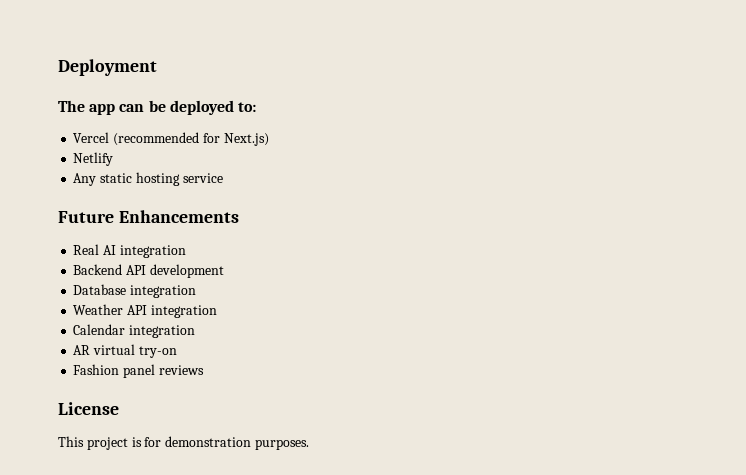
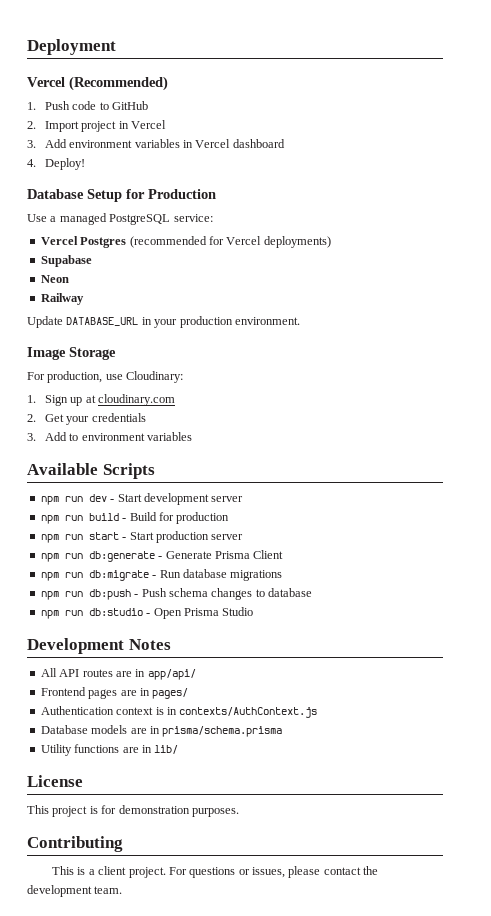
[58,100,256,115] [73,132,110,143] The app can be deployed to: // Vercel -> [27,76,168,91] [27,101,148,110] [27,120,166,132] [27,139,285,148] [27,158,85,170] [27,189,216,202] [27,213,213,225] [40,236,127,248] Vercel (Recommended) // 1. Push code to GitHub // 2. Import project in Vercel // 3. Add environment variables in Vercel dashboard // 4. Deploy! // Database Setup for Production // Use a managed PostgreSQL service: // Vercel Postgres
[223,133,269,146] [73,152,114,166] [73,172,223,186] [58,210,239,223] [73,244,186,258] [73,264,224,278] [73,284,197,298] [73,304,217,318] [73,324,196,338] [73,344,177,358] [73,364,204,378] Next.js) // Netlify // Any static hosting service // Future Enhancements // Real AI integration // Backend API development // Database integration // Weather API integration // Calendar integration // AR virtual try-on // Fashion panel reviews -> [226,236,331,248] [40,255,92,267] [40,275,69,283] [40,293,84,305] [27,316,300,328] [27,347,116,360] [27,371,184,383] [27,394,175,406] [27,413,146,425] [27,432,192,441] [27,463,155,479] [40,493,244,505] [40,512,230,524] [40,531,244,543] [40,550,284,562] [40,569,283,581] [40,588,312,600] [40,607,254,619] [27,638,171,654] [40,668,196,680] [40,687,189,699] [40,706,318,718] [40,725,283,737] [40,744,179,756] Vercel deployments) // Supabase // Neon // Railway // Update DATABASE_URL in your production environment. // Image Storage // For production, use Cloudinary: // 1. Sign up at cloudinary.com // 2. Get your credentials // 3. Add to environment variables // Available Scripts // npm run dev - Start development server // npm run build - Build for production // npm run start - Start production server // npm run db:generate - Generate Prisma Client // npm run db:migrate - Run database migrations // npm run db:push - Push schema changes to database // npm run db:studio - Open Prisma Studio // Development Notes // All API routes are in app/api/ // Frontend pages are in pages/ // Authentication context is in contexts/AuthContext.js // Database models are in prisma/schema.prisma // Utility functions are in lib/
(309, 444) none -> [27,836,123,852] [52,866,379,878] [27,885,123,897] // Contributing // This is a client project. For questions or issues, please contact the development team.

